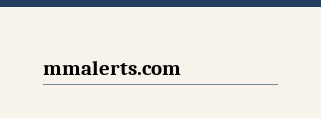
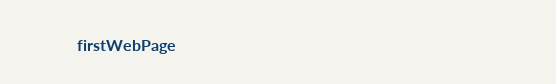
[43,60,181,75] mmalerts.com -> [77,40,176,54] firstWebPage

